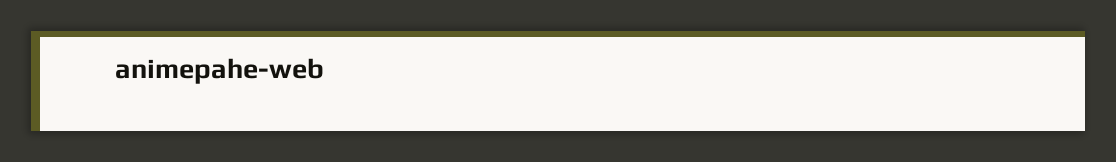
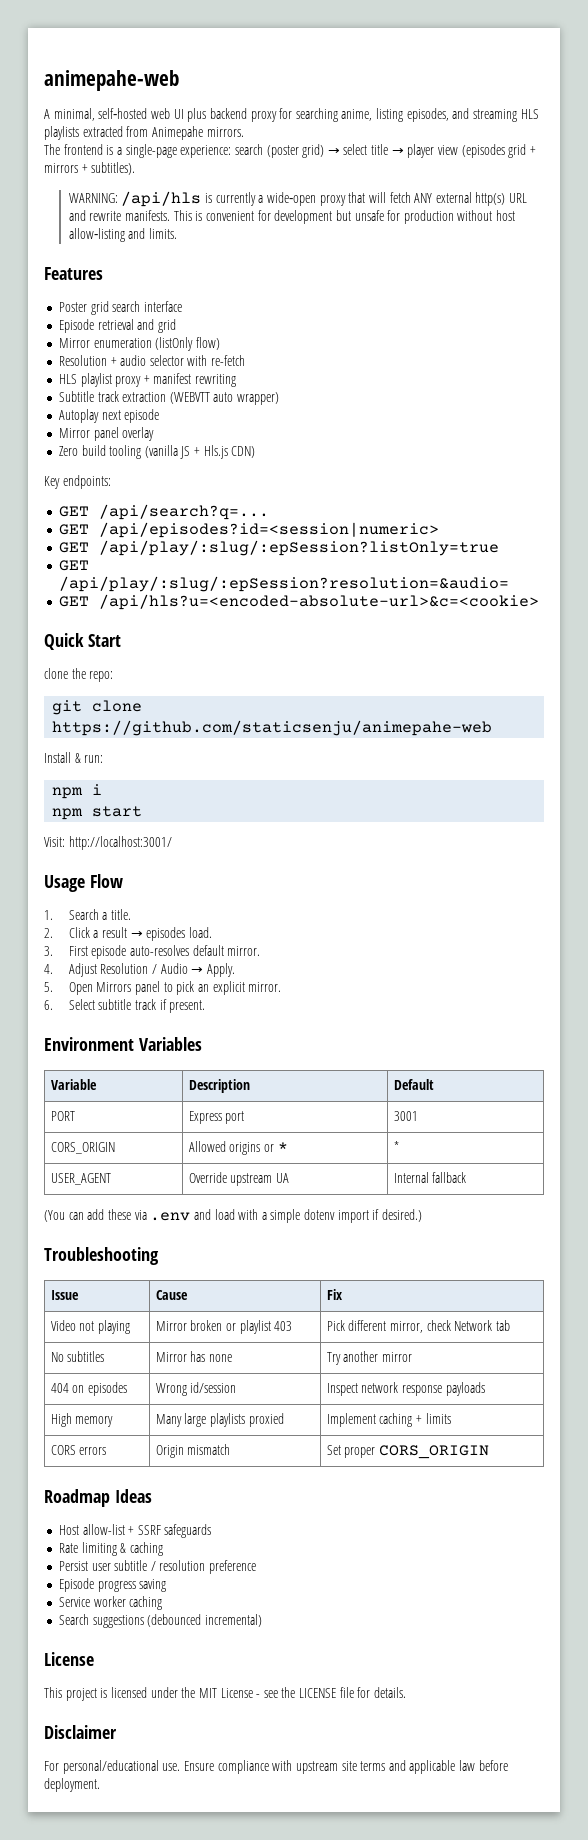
(324, 71) none -> [44,108,539,122] [44,126,244,140] [44,144,536,158] [44,162,136,175] [68,191,528,207] [68,210,516,224] [68,228,178,242] [44,267,103,280] [58,301,182,315] [58,319,176,333] [58,337,220,351] [58,355,246,366] [58,373,237,387] [58,391,280,405] [58,409,160,423] [58,427,155,441] [58,445,256,459] [44,475,111,489] [58,504,269,520] [58,522,439,538] [58,540,499,556] [58,560,89,571] [58,576,509,592] [58,594,539,610] [44,633,121,650] [44,668,114,682] [52,700,143,715] [52,720,493,736] [44,752,104,763] [52,784,103,799] [52,806,143,820] [44,836,172,850] [44,874,123,892] [44,909,132,920] [44,927,212,941] [44,945,261,959] [44,963,235,977] [44,981,282,995] [44,999,206,1013] [44,1037,202,1051] [50,1079,97,1090] [188,1079,250,1093] [393,1079,434,1090] [50,1111,75,1121] [188,1111,245,1124] [393,1111,418,1121] [50,1142,115,1154] [188,1141,288,1155] [393,1141,399,1152] [50,1173,111,1185] [188,1172,290,1186] [393,1172,467,1183] [44,1209,423,1223] [44,1247,159,1265] [50,1290,79,1300] [155,1290,188,1300] [326,1289,342,1300] [50,1320,131,1334] [155,1320,293,1334] [326,1320,511,1333] [50,1351,105,1362] [155,1351,233,1362] [326,1351,413,1365] [50,1382,128,1396] [155,1382,237,1396] [326,1382,485,1396] [50,1413,114,1427] [155,1413,284,1427] [326,1413,451,1427] [50,1445,107,1455] [155,1444,231,1458] [326,1445,490,1459] [44,1489,152,1507] [58,1524,212,1538] [58,1542,163,1556] [58,1560,257,1574] [58,1578,167,1592] [58,1596,163,1610] [58,1614,262,1628] [44,1652,94,1666] [44,1687,407,1701] [44,1725,117,1739] [44,1760,508,1774] [44,1778,100,1792] // A minimal, self‑hosted web UI plus backend proxy for searching anime, listing episodes, and streaming HLS playlists extracted from Animepahe mirrors. // The frontend is a single-page experience: search (poster grid) → select title → player view (episodes grid + mirrors + subtitles). // WARNING: /api/hls is currently a wide‑open proxy that will fetch ANY external http(s) URL and rewrite manifests. This is convenient for development but unsafe for production without host allow‑listing and limits. // Features // Poster grid search interface // Episode retrieval and grid // Mirror enumeration (listOnly flow) // Resolution + audio selector with re-fetch // HLS playlist proxy + manifest rewriting // Subtitle track extraction (WEBVTT auto wrapper) // Autoplay next episode // Mirror panel overlay // Zero build tooling (vanilla JS + Hls.js CDN) // Key endpoints: // GET /api/search?q=... // GET /api/episodes?id=<session|numeric> // GET /api/play/:slug/:epSession?listOnly=true // GET /api/play/:slug/:epSession?resolution=&audio= // GET /api/hls?u=<encoded-absolute-url>&c=<cookie> // Quick Start // clone the repo: // git clone https://github.com/staticsenju/animepahe-web // Install & run: // npm i // npm start // Visit: http://localhost:3001/ // Usage Flow // 1. Search a title. // 2. Click a result → episodes load. // 3. First episode auto-resolves default mirror. // 4. Adjust Resolution / Audio → Apply. // 5. Open Mirrors panel to pick an explicit mirror. // 6. Select subtitle track if present. // Environment Variables // Variable | Description | Default // PORT | Express port | 3001 // CORS_ORIGIN | Allowed origins or * | * // USER_AGENT | Override upstream UA | Internal fallback // (You can add these via .env and load with a simple dotenv import if desired.) // Troubleshooting // Issue | Cause | Fix // Video not playing | Mirror broken or playlist 403 | Pick different mirror, check Network tab // No subtitles | Mirror has none | Try another mirror // 404 on episodes | Wrong id/session | Inspect network response payloads // High memory | Many large playlists proxied | Implement caching + limits // CORS errors | Origin mismatch | Set proper CORS_ORIGIN // Roadmap Ideas // Host allow-list + SSRF safeguards // Rate limiting & caching // Persist user subtitle / resolution preference // Episode progress saving // Service worker caching // Search suggestions (debounced incremental) // License // This project is licensed under the MIT License - see the LICENSE file for details. // Disclaimer // For personal/educational use. Ensure compliance with upstream site terms and applicable law before deployment.

